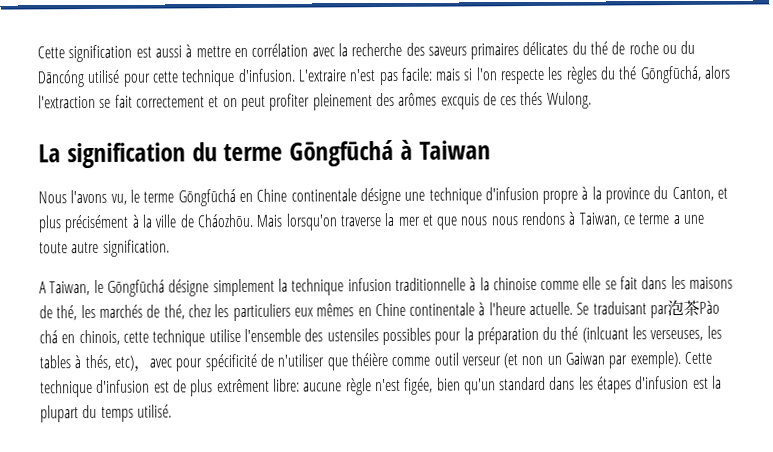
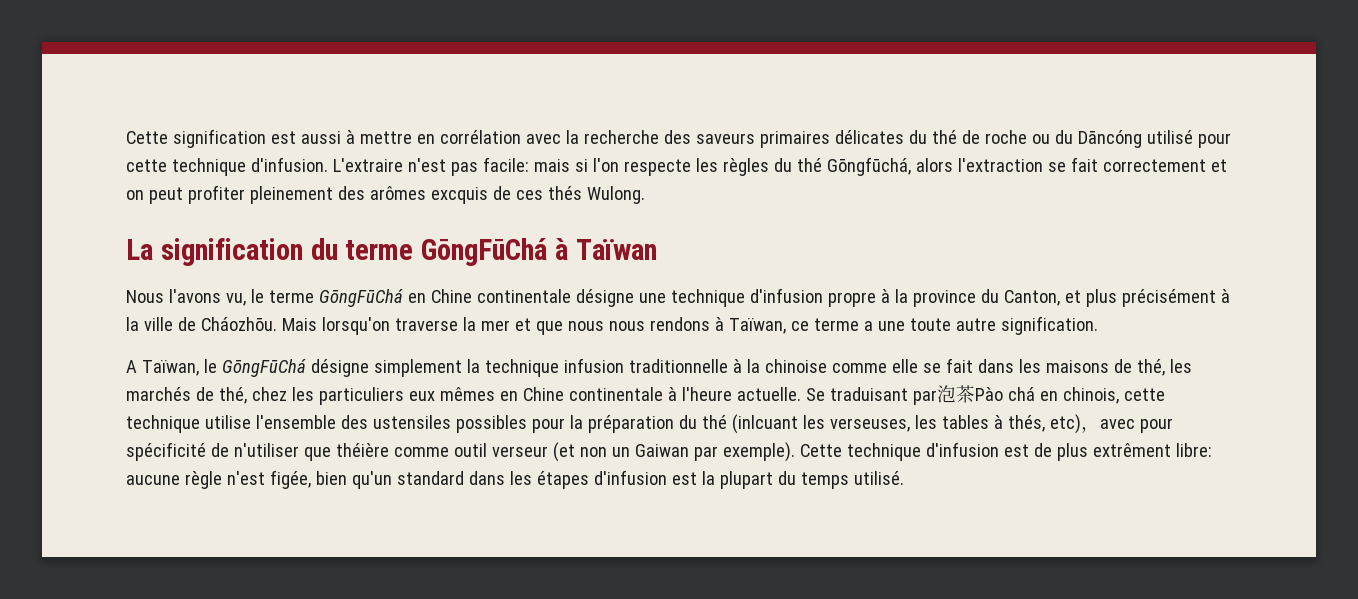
[289,139,492,167] Gōngfūchá à Taiwan -> [421,238,657,266] GōngFūChá à Taïwan
[177,189,236,207] Gōngfūchá -> [318,289,403,307] GōngFūChá
[578,212,621,227] Taiwan, -> [728,318,786,334] Taïwan,
[49,279,165,297] Taiwan, le Gōngfūchá -> [141,359,306,377] Taïwan, le GōngFūChá

